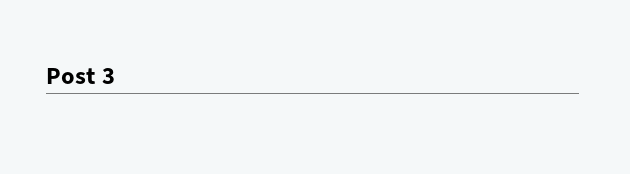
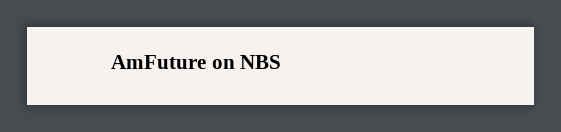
[46,68,115,84] Post 3 -> [111,55,282,69] AmFuture on NBS

